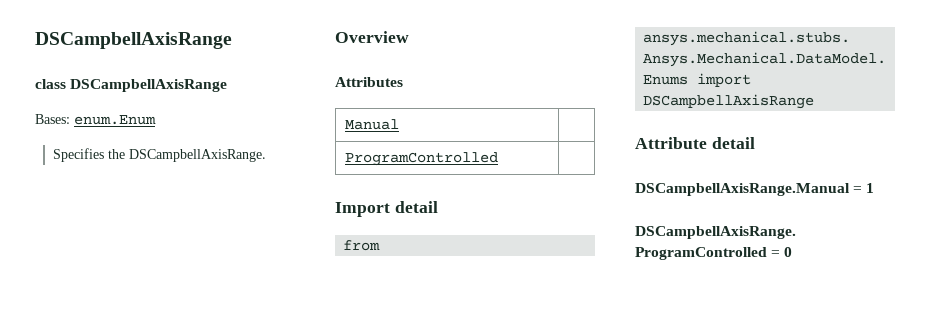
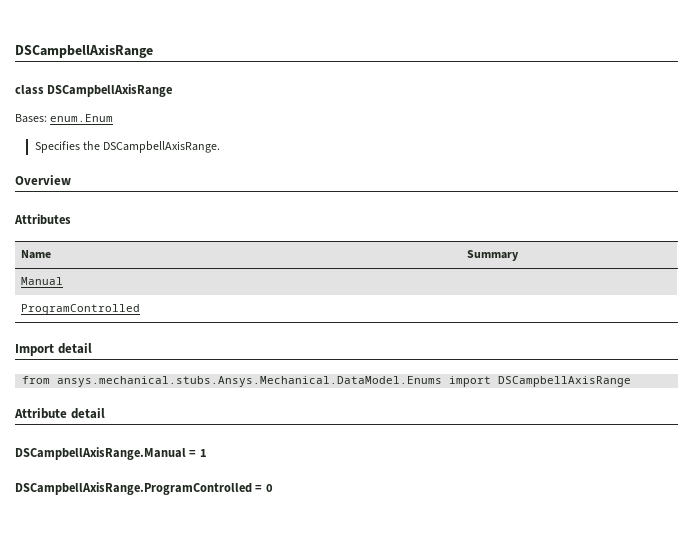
(403, 82) none -> [20,250,51,259] [466,250,519,261] // Name | Summary

